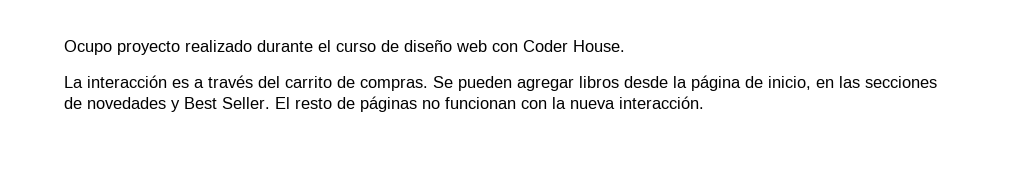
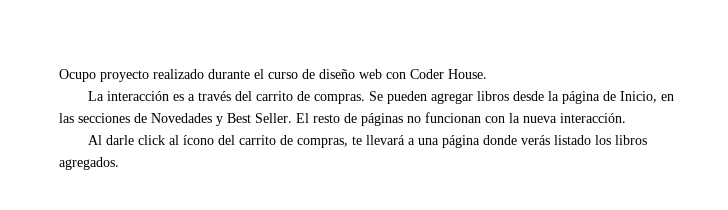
[768,76,811,90] inicio, -> [620,91,658,103] Inicio,
[87,97,166,109] novedades -> [151,113,212,123] Novedades
(704, 102) none -> [88,135,648,148] [59,157,119,170] // Al darle click al ícono del carrito de compras, te llevará a una página donde verás listado los libros agregados.

